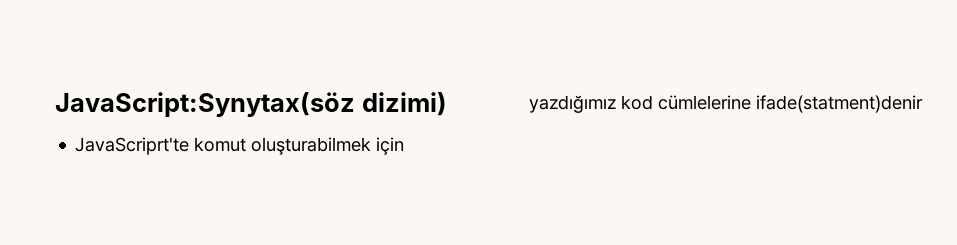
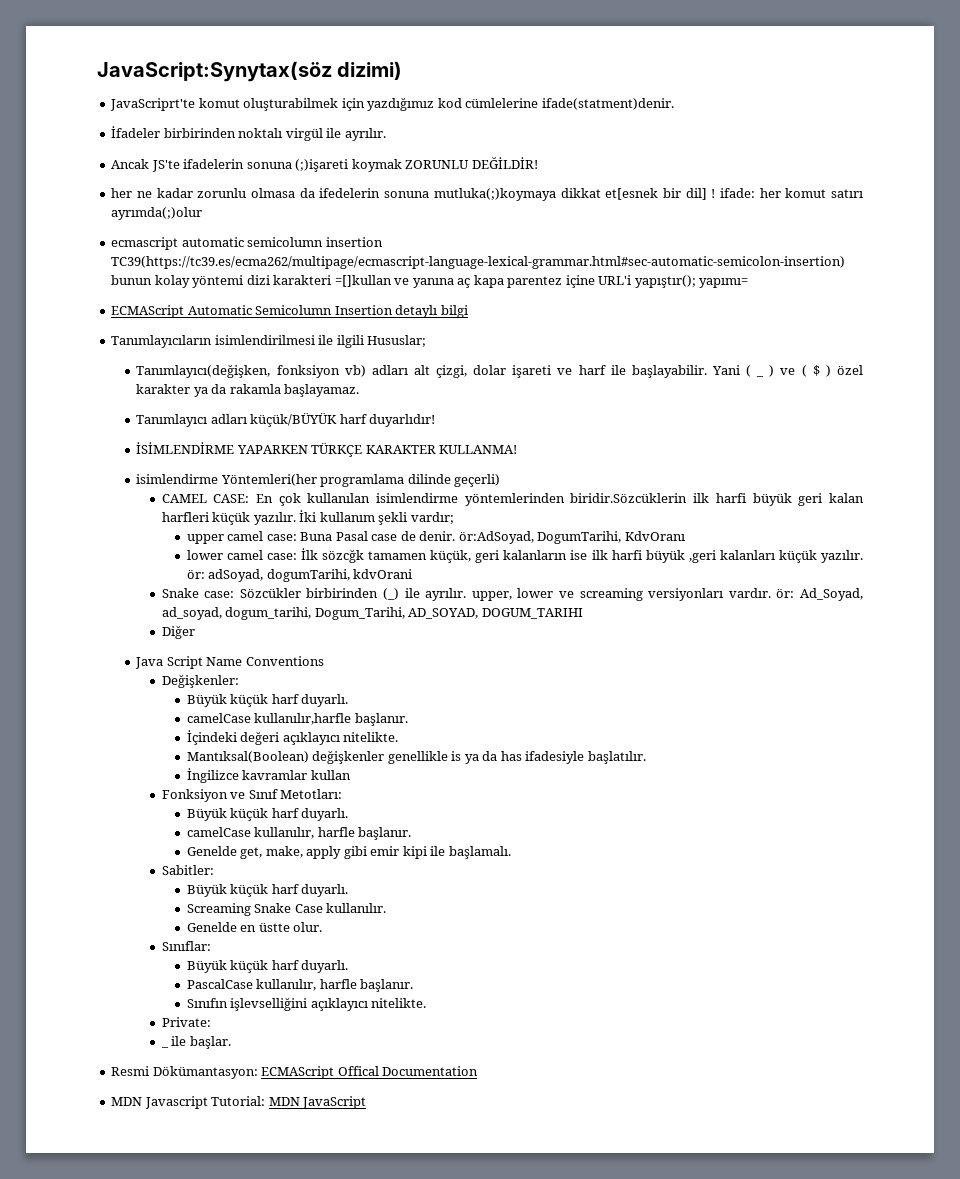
[756,95,924,113] ifade(statment)denir -> [541,98,674,110] [111,126,386,141] [111,156,538,172] [111,188,864,201] [111,207,203,220] [111,237,383,250] [111,256,846,269] [111,275,749,288] [111,305,468,318] [111,335,427,348] [136,364,864,378] [136,384,360,397] [136,413,436,427] [136,442,518,457] [136,474,501,487] [161,493,865,506] [161,510,454,525] [186,531,685,544] [186,548,863,563] [186,569,413,582] [161,588,863,601] [161,607,583,620] [161,625,195,639] [135,656,324,669] [161,674,239,688] [186,694,349,707] [186,713,408,726] [186,730,399,745] [186,750,646,764] [186,768,351,783] [161,789,343,802] [186,808,349,821] [186,827,412,840] [186,846,511,859] [161,865,214,875] [186,884,349,897] [186,903,387,916] [186,922,323,932] [161,941,211,951] [186,960,349,973] [186,979,414,992] [186,997,427,1011] [161,1017,211,1027] [160,1046,169,1048] [171,1036,231,1049] [111,1066,479,1079] [111,1096,367,1109] ifade(statment)denir. // İfadeler birbirinden noktalı virgül ile ayrılır. // Ancak JS'te ifadelerin sonuna (;)işareti koymak ZORUNLU DEĞİLDİR! // her ne kadar zorunlu olmasa da ifedelerin sonuna mutluka(;)koymaya dikkat et[esnek bir dil] ! ifade: her komut satırı ayrımda(;)olur // ecmascript automatic semicolumn insertion TC39(https://tc39.es/ecma262/multipage/ecmascript-language-lexical-grammar.html#sec-automatic-semicolon-insertion) bunun kolay yöntemi dizi karakteri =[]kullan ve yanına aç kapa parentez içine URL'i yapıştır(); yapımı= // ECMAScript Automatic Semicolumn Insertion detaylı bilgi // Tanımlayıcıların isimlendirilmesi ile ilgili Hususlar; // Tanımlayıcı(değişken, fonksiyon vb) adları alt çizgi, dolar işareti ve harf ile başlayabilir. Yani ( _ ) ve ( $ ) özel karakter ya da rakamla başlayamaz. // Tanımlayıcı adları küçük/BÜYÜK harf duyarlıdır! // İSİMLENDİRME YAPARKEN TÜRKÇE KARAKTER KULLANMA! // isimlendirme Yöntemleri(her programlama dilinde geçerli) // CAMEL CASE: En çok kullanılan isimlendirme yöntemlerinden biridir.Sözcüklerin ilk harfi büyük geri kalan harfleri küçük yazılır. İki kullanım şekli vardır; // upper camel case: Buna Pasal case de denir. ör:AdSoyad, DogumTarihi, KdvOranı // lower camel case: İlk sözcğk tamamen küçük, geri kalanların ise ilk harfi büyük ,geri kalanları küçük yazılır. ör: adSoyad, dogumTarihi, kdvOrani // Snake case: Sözcükler birbirinden (_) ile ayrılır. upper, lower ve screaming versiyonları vardır. ör: Ad_Soyad, ad_soyad, dogum_tarihi, Dogum_Tarihi, AD_SOYAD, DOGUM_TARIHI // Diğer // Java Script Name Conventions // Değişkenler: // Büyük küçük harf duyarlı. // camelCase kullanılır,harfle başlanır. // İçindeki değeri açıklayıcı nitelikte. // Mantıksal(Boolean) değişkenler genellikle is ya da has ifadesiyle başlatılır. // İngilizce kavramlar kullan // Fonksiyon ve Sınıf Metotları: // Büyük küçük harf duyarlı. // camelCase kullanılır, harfle başlanır. // Genelde get, make, apply gibi emir kipi ile başlamalı. // Sabitler: // Büyük küçük harf duyarlı. // Screaming Snake Case kullanılır. // Genelde en üstte olur. // Sınıflar: // Büyük küçük harf duyarlı. // PascalCase kullanılır, harfle başlanır. // Sınıfın işlevselliğini açıklayıcı nitelikte. // Private: // _ ile başlar. // Resmi Dökümantasyon: ECMAScript Offical Documentation // MDN Javascript Tutorial: MDN JavaScript

